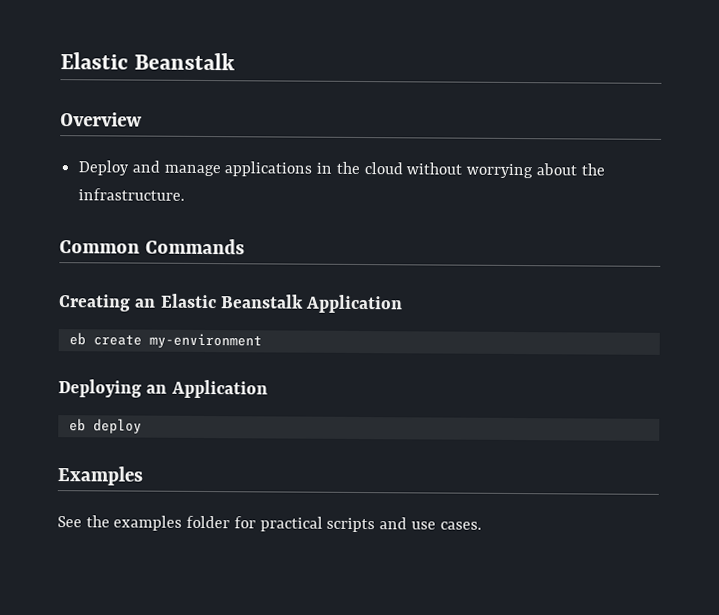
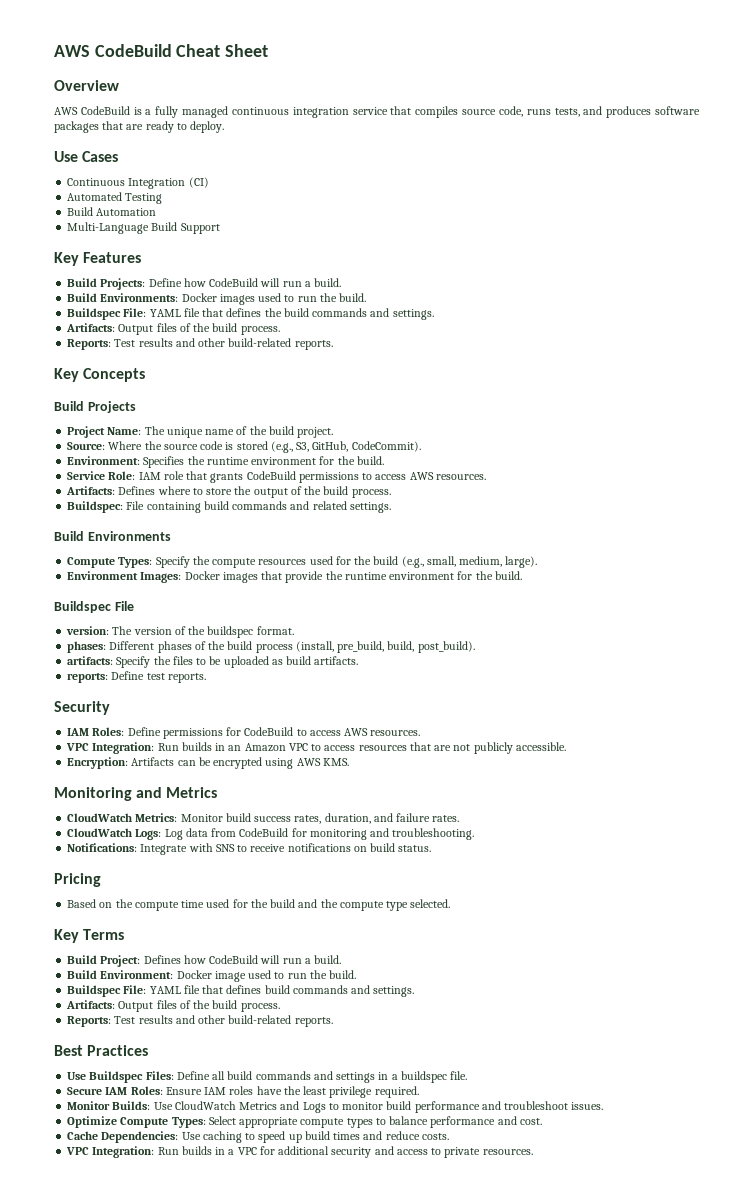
[60,52,235,71] [60,112,142,127] [78,160,605,179] [78,188,186,201] [59,238,245,255] [58,293,404,314] [68,332,262,349] [58,379,268,399] [68,418,142,434] [57,466,143,486] [57,515,482,533] Elastic Beanstalk // Overview // Deploy and manage applications in the cloud without worrying about the infrastructure. // Common Commands // Creating an Elastic Beanstalk Application // eb create my-environment // Deploying an Application // eb deploy // Examples // See the examples folder for practical scripts and use cases. -> [54,44,269,57] [54,80,119,91] [54,106,701,118] [54,121,225,133] [54,151,119,162] [67,177,209,189] [67,192,163,204] [67,207,157,216] [67,222,220,234] [54,252,142,266] [67,278,342,290] [67,293,367,305] [67,308,434,320] [66,323,280,335] [67,338,333,350] [54,368,146,382] [54,401,136,413] [67,426,334,438] [67,441,421,453] [67,456,384,468] [67,471,486,483] [66,486,391,498] [67,501,391,513] [54,531,171,541] [67,556,538,568] [67,571,522,583] [54,601,134,613] [66,626,294,638] [67,641,475,653] [67,656,359,668] [67,671,206,683] [54,701,110,715] [67,727,421,739] [66,742,566,754] [67,757,349,769] [54,787,218,801] [67,813,460,824] [67,828,475,840] [67,843,432,855] [54,873,101,887] [67,899,451,911] [54,929,125,943] [67,955,342,967] [67,970,357,982] [67,985,415,997] [66,1000,280,1012] [67,1015,333,1027] [54,1045,149,1056] [67,1071,468,1083] [67,1086,419,1098] [67,1101,604,1113] [67,1116,542,1128] [67,1131,449,1143] [66,1146,533,1158] AWS CodeBuild Cheat Sheet // Overview // AWS CodeBuild is a fully managed continuous integration service that compiles source code, runs tests, and produces software packages that are ready to deploy. // Use Cases // Continuous Integration (CI) // Automated Testing // Build Automation // Multi-Language Build Support // Key Features // Build Projects: Define how CodeBuild will run a build. // Build Environments: Docker images used to run the build. // Buildspec File: YAML file that defines the build commands and settings. // Artifacts: Output files of the build process. // Reports: Test results and other build-related reports. // Key Concepts // Build Projects // Project Name: The unique name of the build project. // Source: Where the source code is stored (e.g., S3, GitHub, CodeCommit). // Environment: Specifies the runtime environment for the build. // Service Role: IAM role that grants CodeBuild permissions to access AWS resources. // Artifacts: Defines where to store the output of the build process. // Buildspec: File containing build commands and related settings. // Build Environments // Compute Types: Specify the compute resources used for the build (e.g., small, medium, large). // Environment Images: Docker images that provide the runtime environment for the build. // Buildspec File // version: The version of the buildspec format. // phases: Different phases of the build process (install, pre_build, build, post_build). // artifacts: Specify the files to be uploaded as build artifacts. // reports: Define test reports. // Security // IAM Roles: Define permissions for CodeBuild to access AWS resources. // VPC Integration: Run builds in an Amazon VPC to access resources that are not publicly accessible. // Encryption: Artifacts can be encrypted using AWS KMS. // Monitoring and Metrics // CloudWatch Metrics: Monitor build success rates, duration, and failure rates. // CloudWatch Logs: Log data from CodeBuild for monitoring and troubleshooting. // Notifications: Integrate with SNS to receive notifications on build status. // Pricing // Based on the compute time used for the build and the compute type selected. // Key Terms // Build Project: Defines how CodeBuild will run a build. // Build Environment: Docker image used to run the build. // Buildspec File: YAML file that defines build commands and settings. // Artifacts: Output files of the build process. // Reports: Test results and other build-related reports. // Best Practices // Use Buildspec Files: Define all build commands and settings in a buildspec file. // Secure IAM Roles: Ensure IAM roles have the least privilege required. // Monitor Builds: Use CloudWatch Metrics and Logs to monitor build performance and troubleshoot issues. // Optimize Compute Types: Select appropriate compute types to balance performance and cost. // Cache Dependencies: Use caching to speed up build times and reduce costs. // VPC Integration: Run builds in a VPC for additional security and access to private resources.

